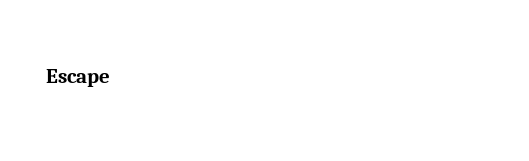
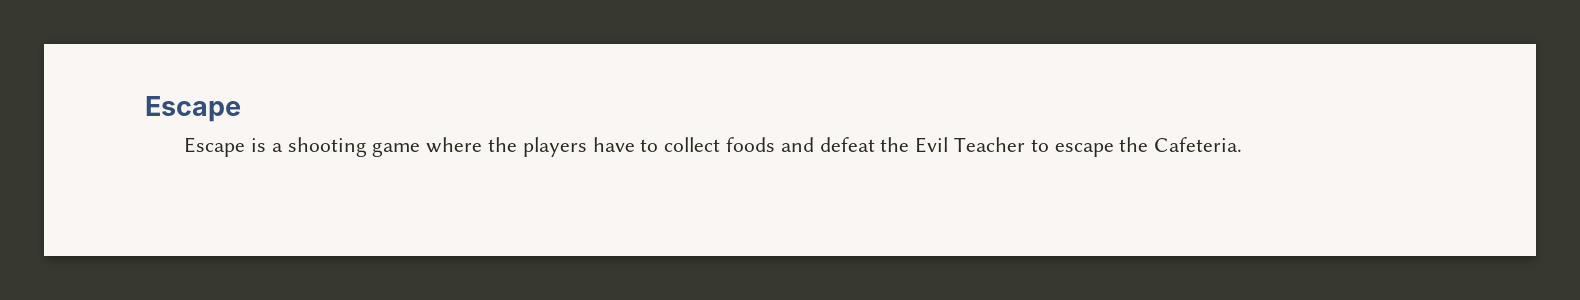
[46,69,110,87] Escape -> [145,96,241,122] [184,137,1243,157] Escape // Escape is a shooting game where the players have to collect foods and defeat the Evil Teacher to escape the Cafeteria.

